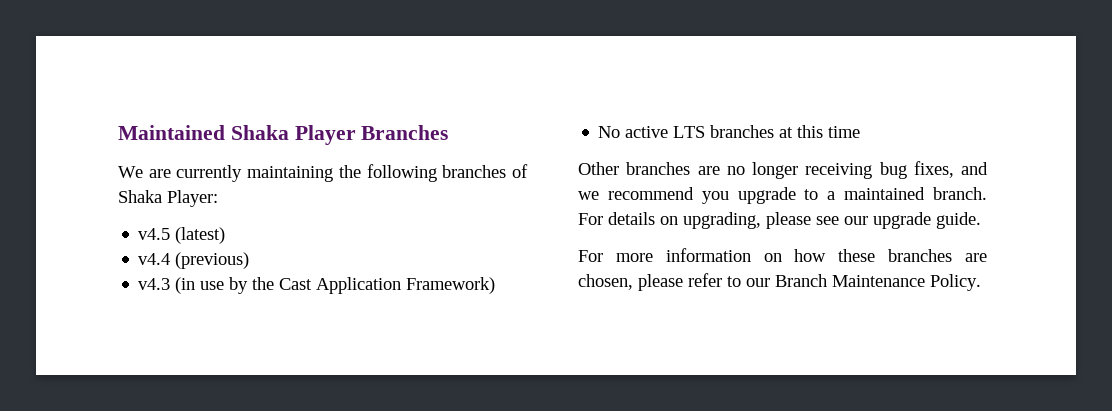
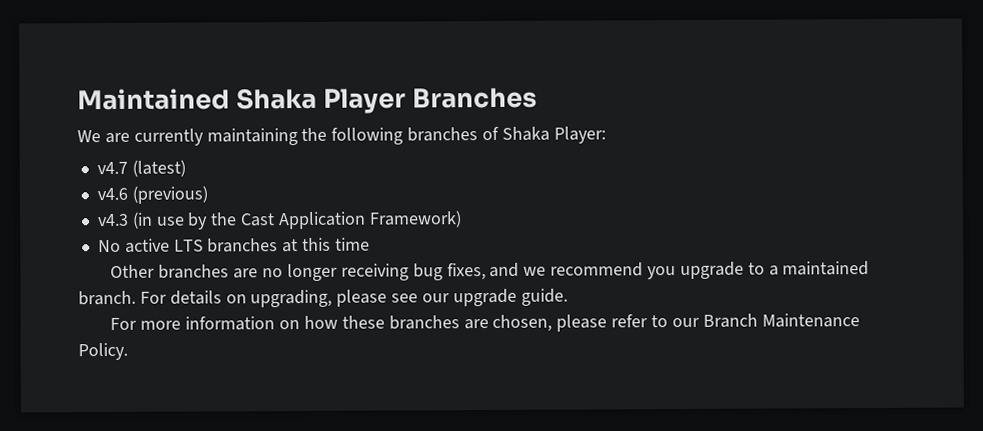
[138,228,171,240] v4.5 -> [96,161,128,175] v4.7
[138,253,171,265] v4.4 -> [96,187,128,201] v4.6

